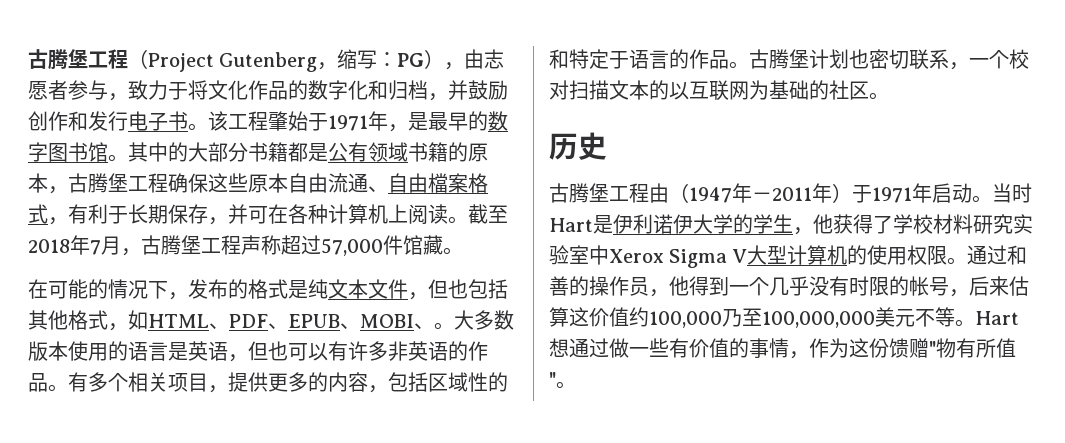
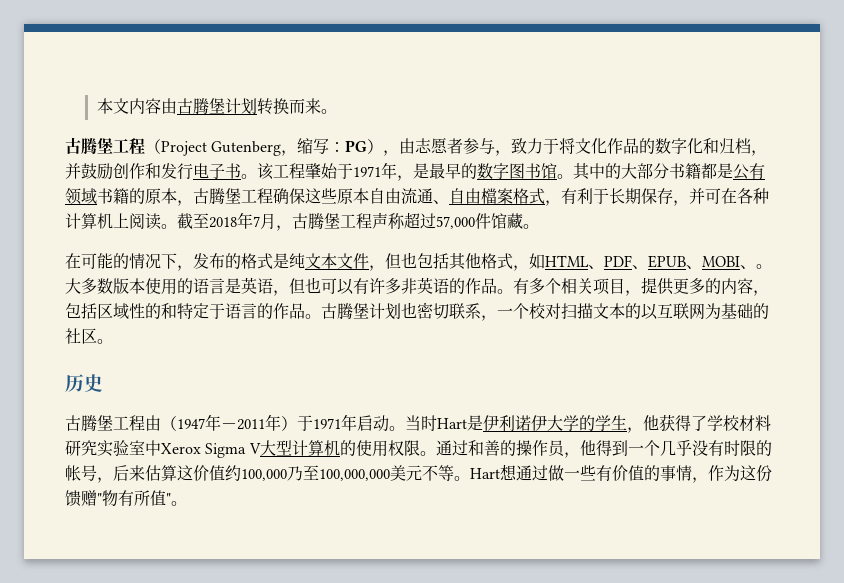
(28, 59) none -> [96,98,337,115] 本文内容由古腾堡计划转换而来。 //

